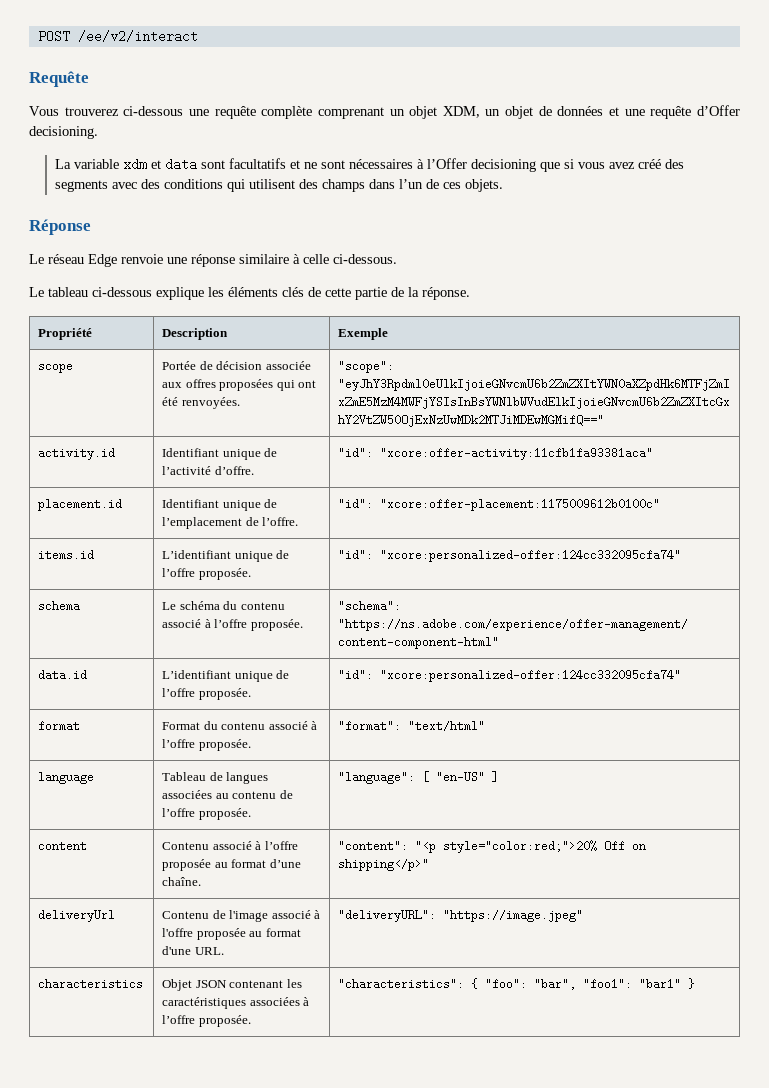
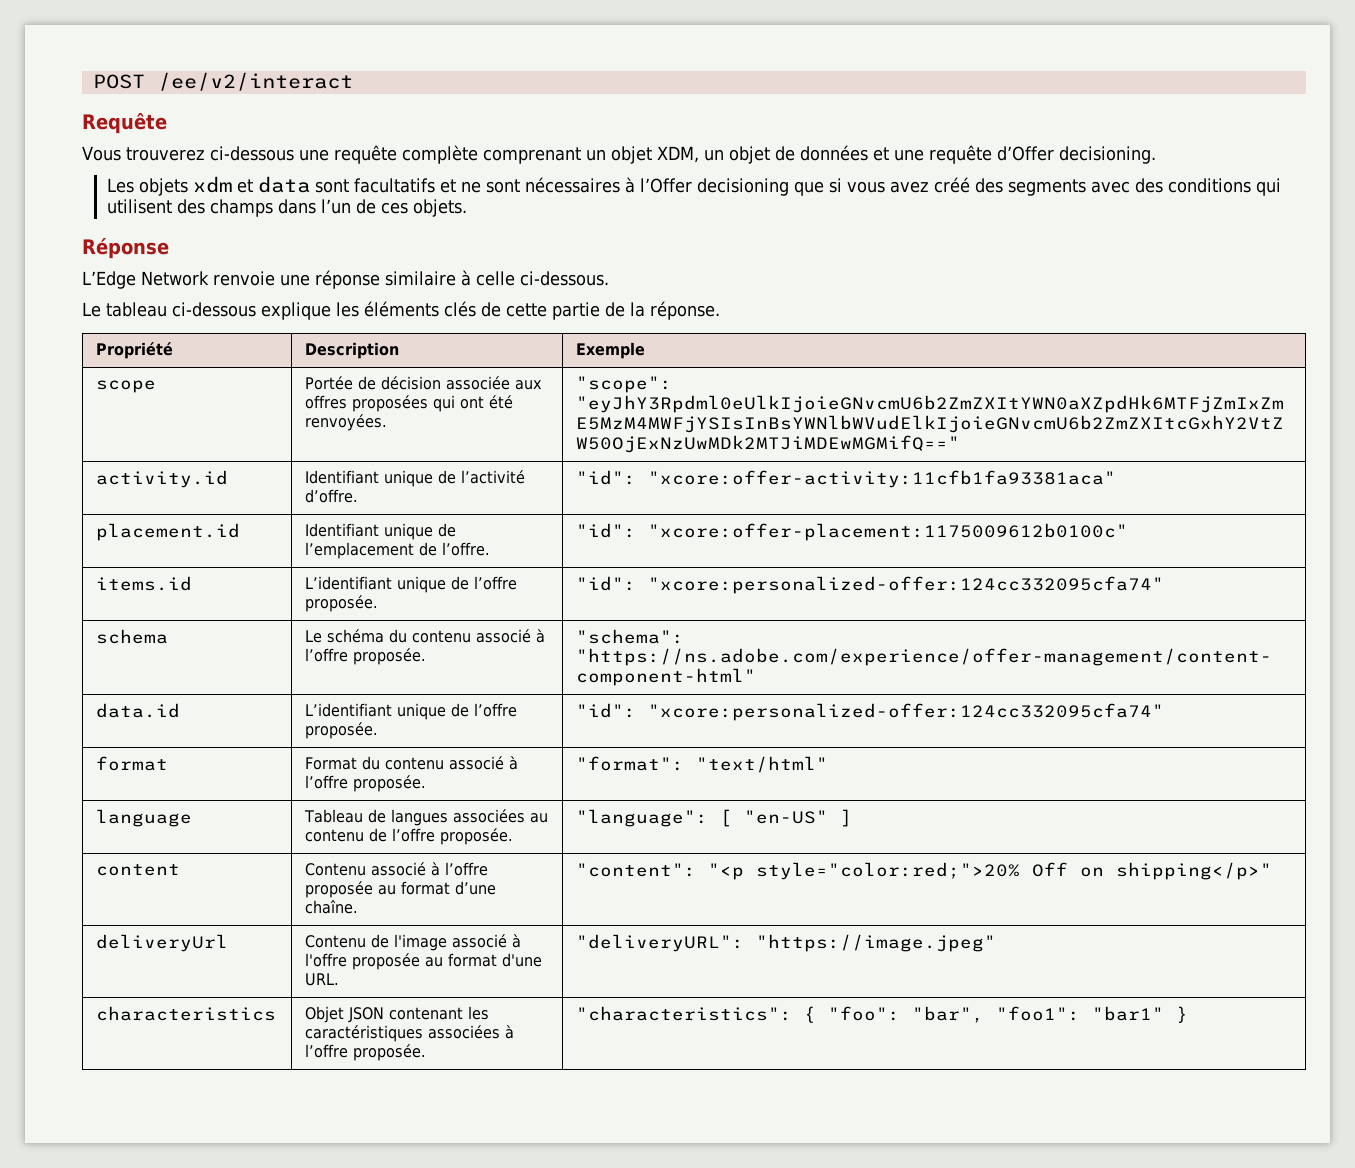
[55,159,120,169] La variable -> [107,178,189,196] Les objets
[29,254,117,267] Le réseau Edge -> [82,271,209,289] L’Edge Network

